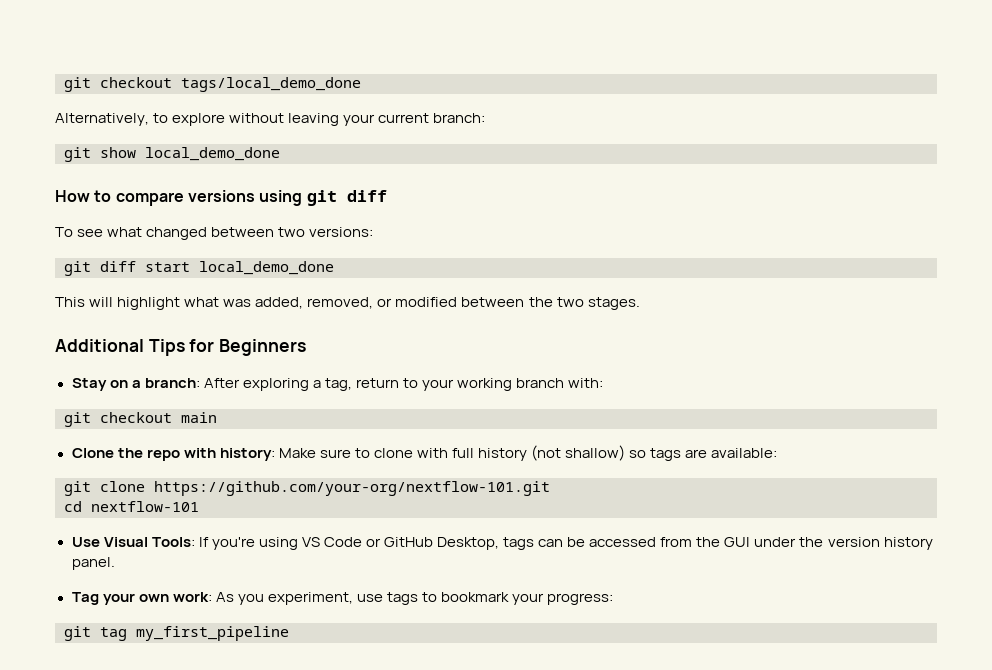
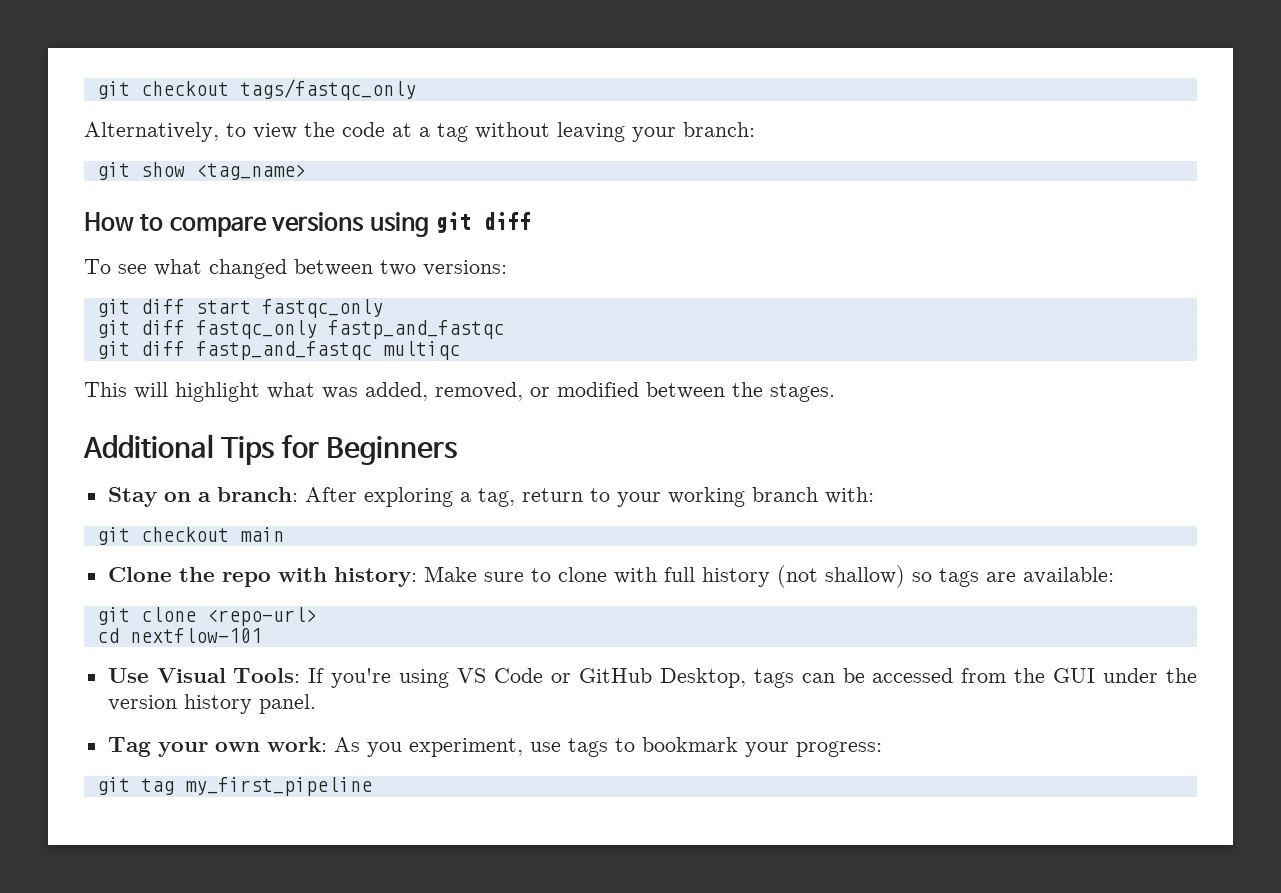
[64,77,361,92] git checkout tags/local_demo_done -> [96,79,416,100] git checkout tags/fastqc_only
[172,113,226,126] explore -> [253,122,468,142] view the code at a tag
[378,113,430,123] current -> (676, 134) none
[145,147,280,161] local_demo_done -> [195,163,306,180] <tag_name>
[199,261,334,275] local_demo_done -> [261,299,383,318] [96,320,504,339] [96,341,460,360] fastqc_only // git diff fastqc_only fastp_and_fastqc // git diff fastp_and_fastqc multiqc
[556,297,584,307] two -> (763, 389) none
[154,481,550,496] https://github.com/your-org/nextflow-101.git -> [206,607,317,626] <repo-url>

